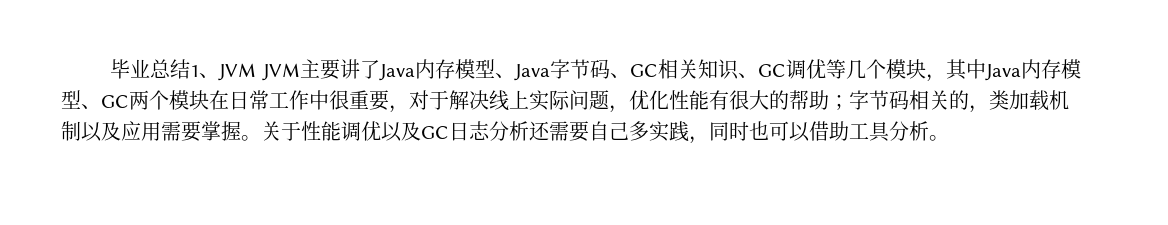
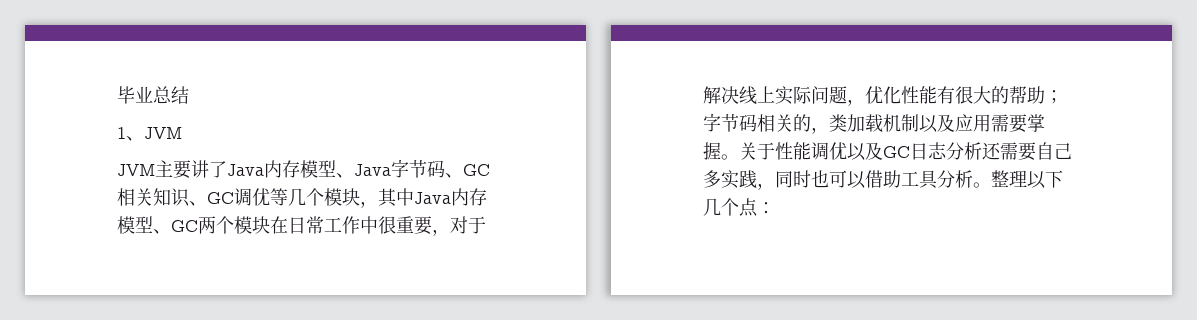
(191, 69) none -> (189, 95) //
(257, 72) none -> (182, 133) //
(949, 138) none -> [991,170,1063,189] [703,198,775,217] 整理以下几个点：

